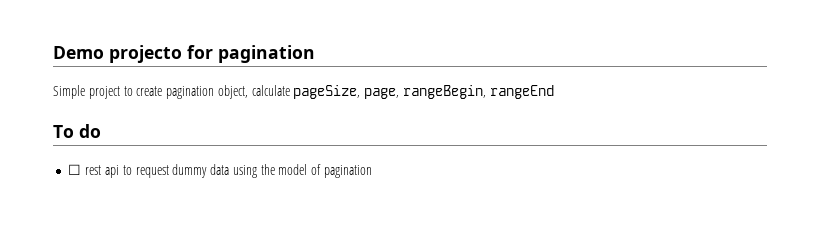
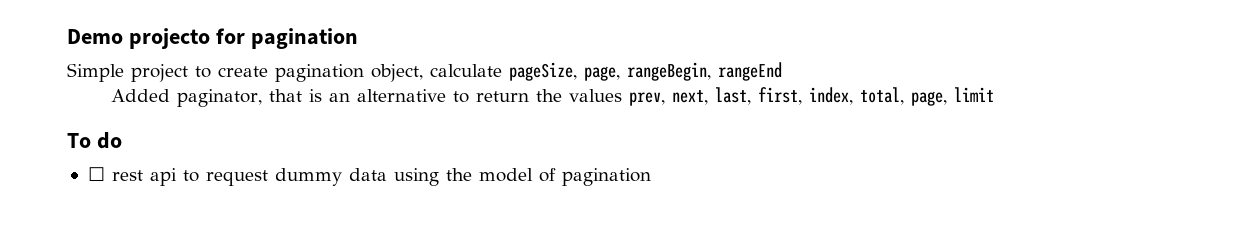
(554, 92) none -> [110,87,994,107] // Added paginator, that is an alternative to return the values prev, next, last, first, index, total, page, limit

